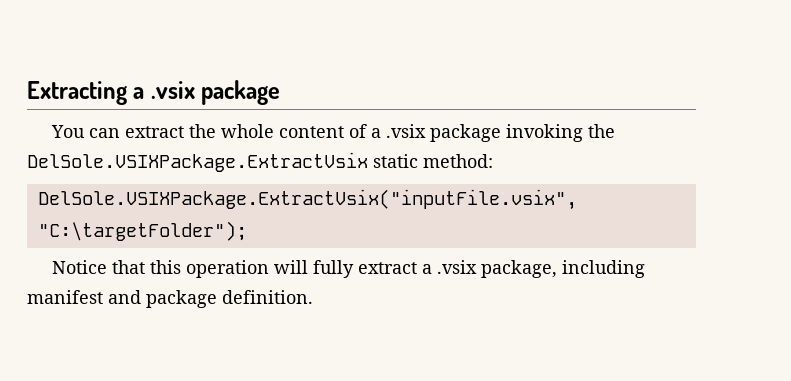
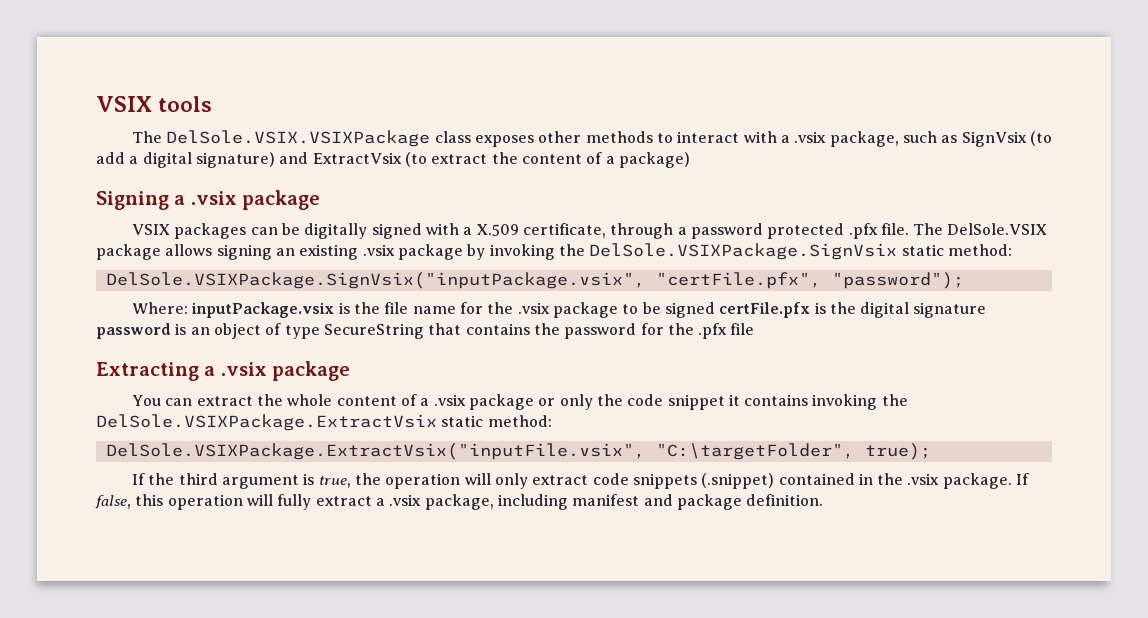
(27, 93) none -> [96,96,213,112] [132,130,1052,147] [96,152,690,168] [96,190,321,210] [132,223,1048,239] [96,243,1012,260] [105,272,964,289] [132,302,987,318] [96,323,755,339] VSIX tools // The DelSole.VSIX.VSIXPackage class exposes other methods to interact with a .vsix package, such as SignVsix (to add a digital signature) and ExtractVsix (to extract the content of a package) // Signing a .vsix package // VSIX packages can be digitally signed with a X.509 certificate, through a password protected .pfx file. The DelSole.VSIX package allows signing an existing .vsix package by invoking the DelSole.VSIXPackage.SignVsix static method: // DelSole.VSIXPackage.SignVsix("inputPackage.vsix", "certFile.pfx", "password"); // Where: inputPackage.vsix is the file name for the .vsix package to be signed certFile.pfx is the digital signature password is an object of type SecureString that contains the password for the .pfx file //
(502, 133) none -> [538,394,809,410] or only the code snippet it contains
[37,221,247,241] [52,260,146,274] "C:\targetFolder"); // Notice that -> [655,443,931,460] [132,473,1030,489] [95,495,131,509] "C:\targetFolder", true); // If the third argument is true, the operation will only extract code snippets (.snippet) contained in the .vsix package. If false,

